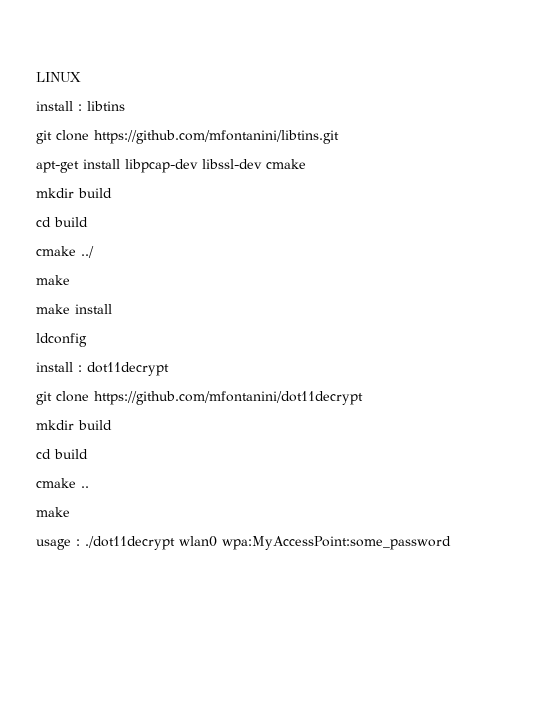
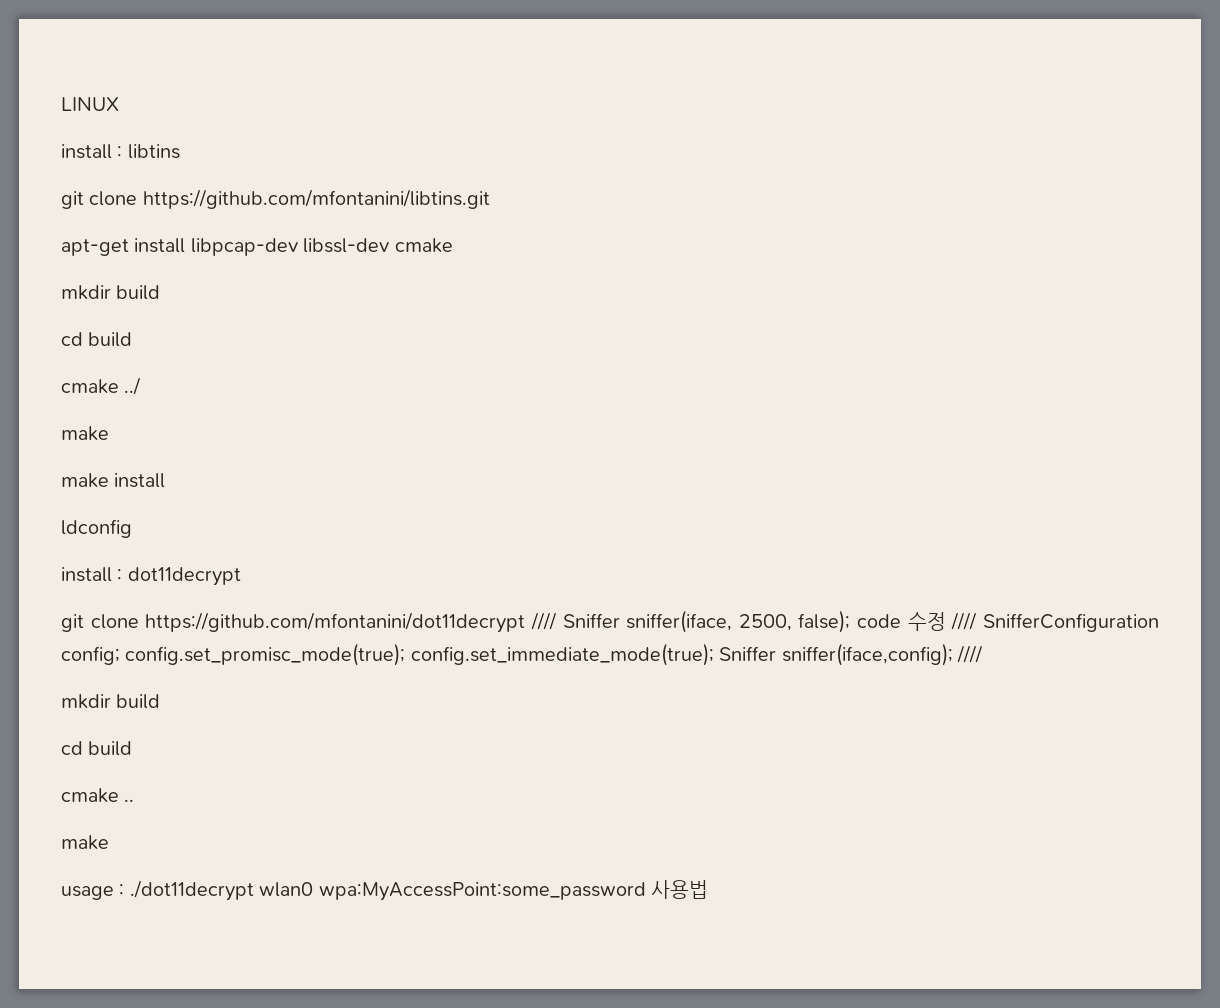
(363, 398) none -> [530,610,1159,633] [61,643,983,666] //// Sniffer sniffer(iface, 2500, false); code 수정 //// SnifferConfiguration config; config.set_promisc_mode(true); config.set_immediate_mode(true); Sniffer sniffer(iface,config); ////
(451, 543) none -> [651,880,708,899] 사용법

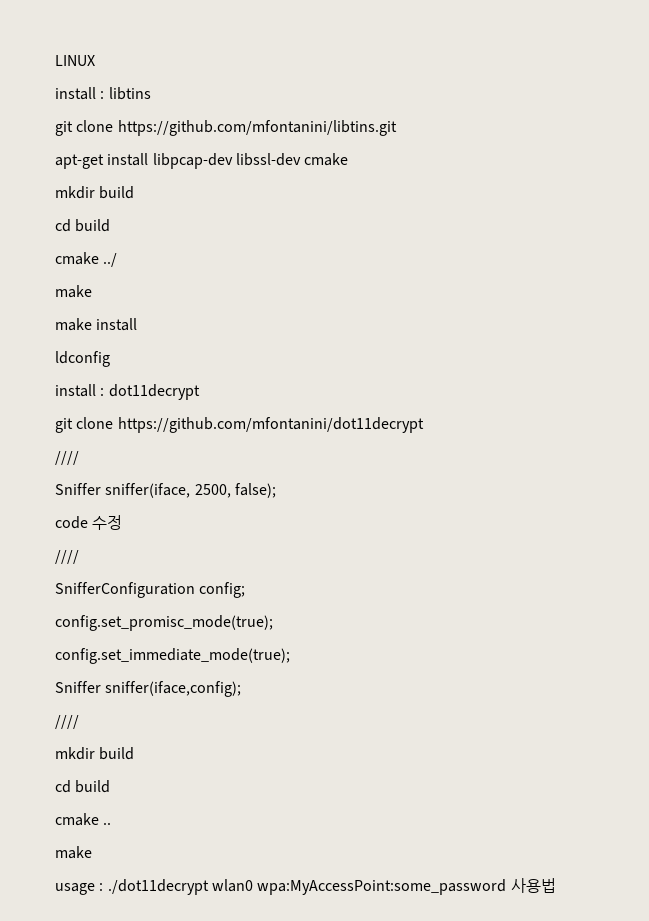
[530,612,557,630] //// -> [55,451,79,465] // //// //
(851, 621) none -> (276, 490) //
[951,612,978,630] //// -> [55,550,79,564] // //// //
(120, 655) none -> (246, 590) //
(406, 654) none -> (273, 623) //
(714, 654) none -> (290, 656) //
(953, 654) none -> (242, 689) //

